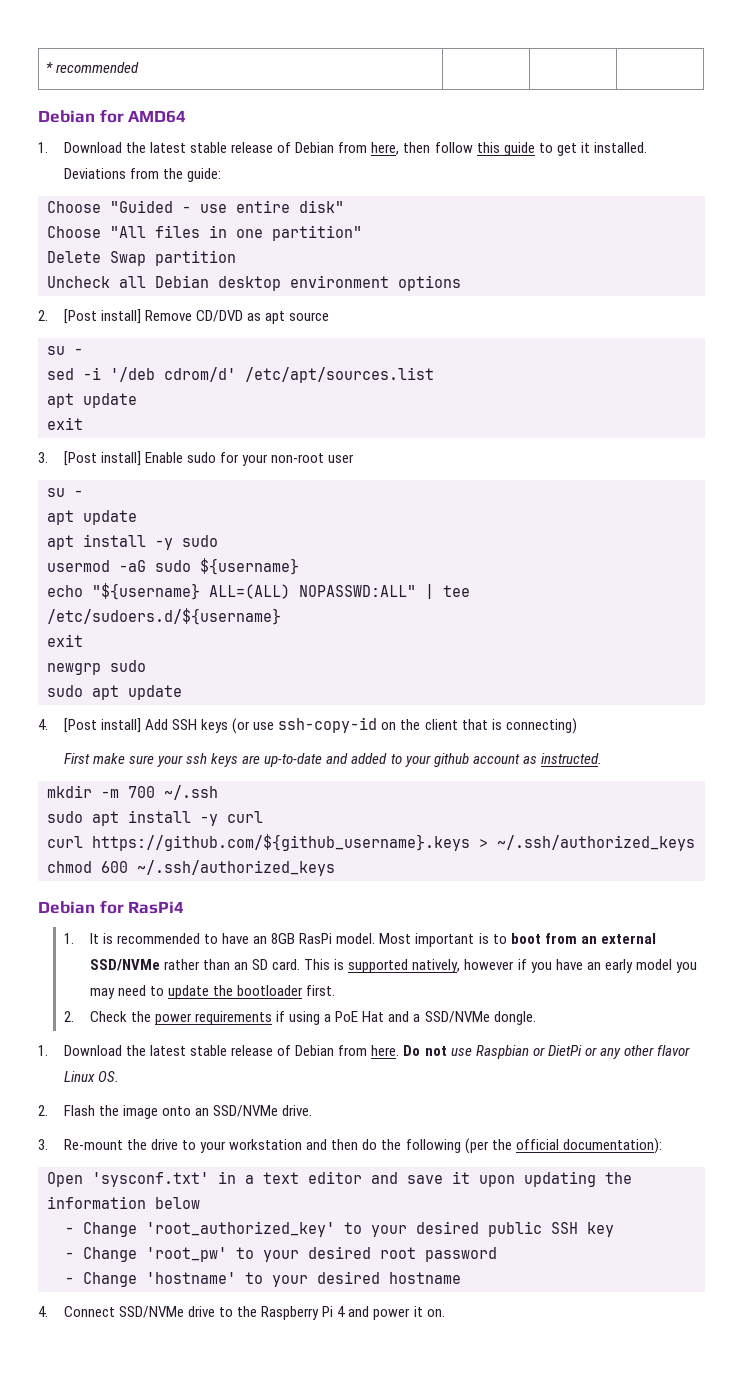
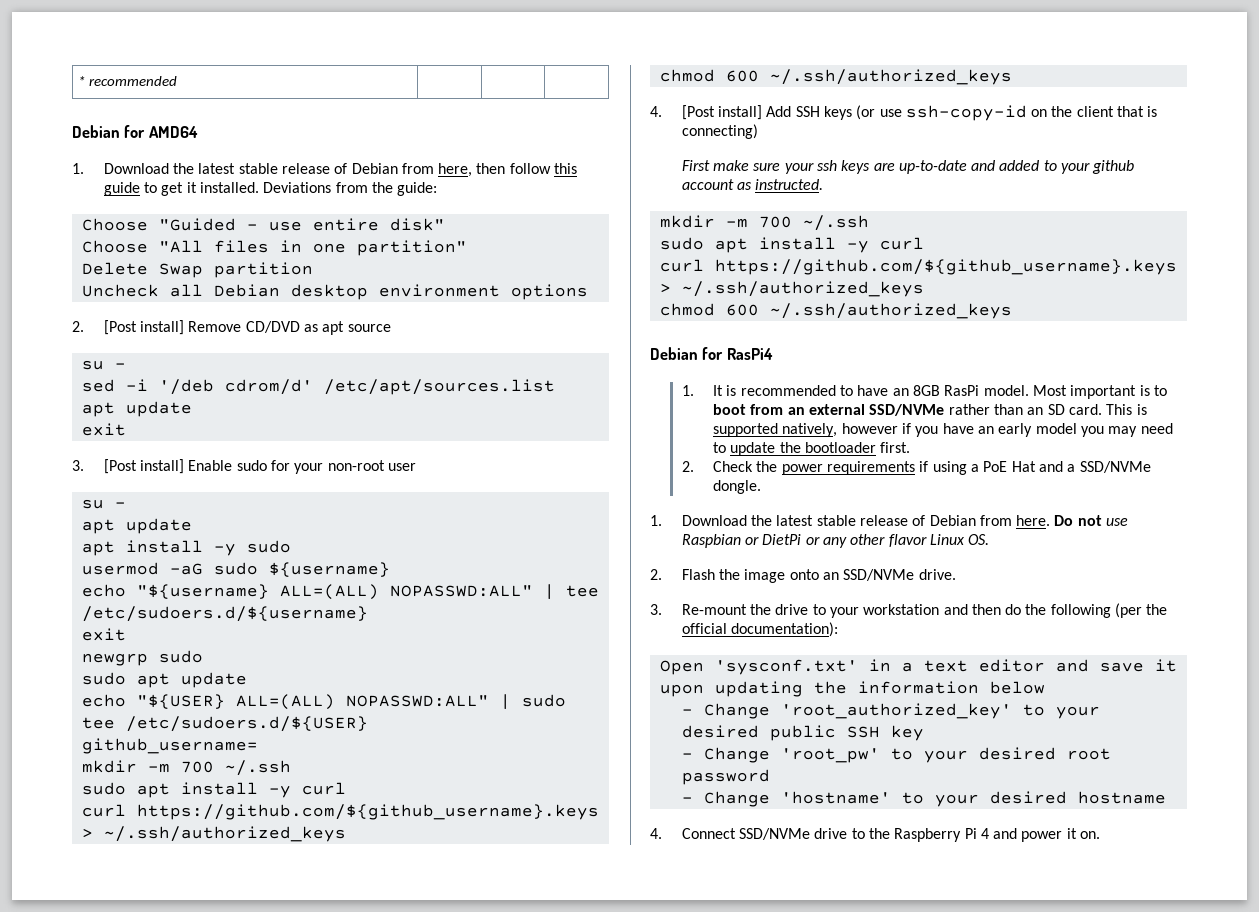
(182, 692) none -> [81,694,566,710] [81,716,368,732] [81,738,258,754] [81,760,291,776] [81,782,346,798] [81,804,599,820] [81,826,346,842] [659,69,1012,85] // echo "${USER} ALL=(ALL) NOPASSWD:ALL" | sudo tee /etc/sudoers.d/${USER} // github_username= // mkdir -m 700 ~/.ssh // sudo apt install -y curl // curl https://github.com/${github_username}.keys > ~/.ssh/authorized_keys // chmod 600 ~/.ssh/authorized_keys

